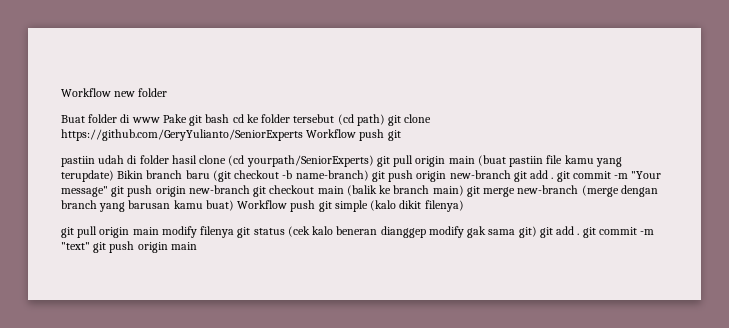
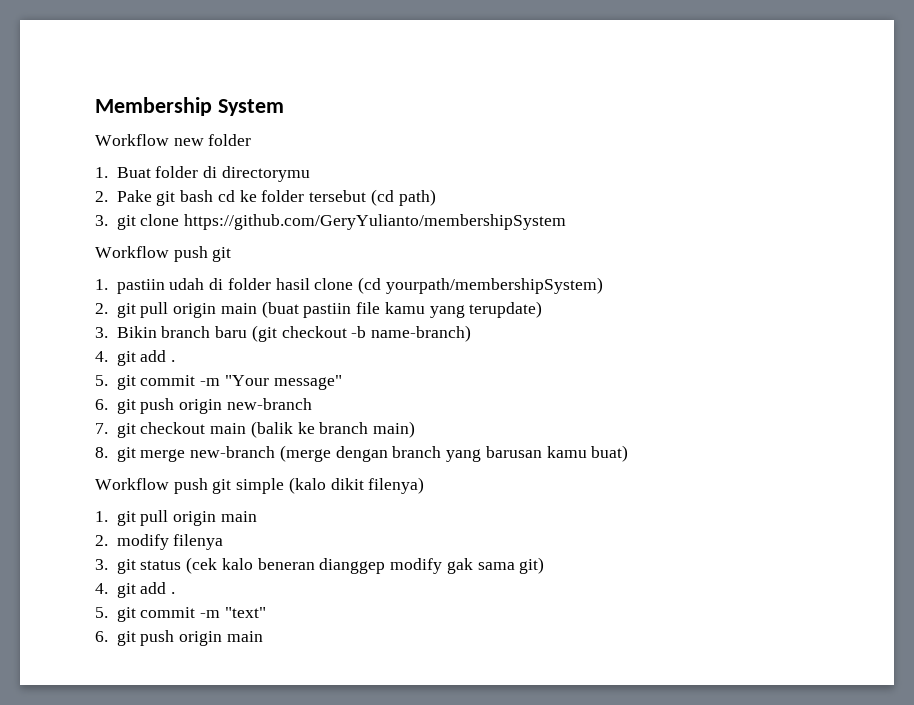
(61, 92) none -> [95,97,284,116] Membership System //
(168, 92) none -> [95,167,108,178] 1.
[131,117,160,123] www -> [221,166,310,182] [95,191,108,202] directorymu // 2.
(385, 120) none -> [95,215,108,226] // 3.
[61,129,303,141] https://github.com/GeryYulianto/SeniorExperts -> [184,214,567,230] https://github.com/GeryYulianto/membershipSystem //
(401, 135) none -> [95,279,108,290] 1.
[246,155,374,167] yourpath/SeniorExperts) -> [385,277,603,294] [95,303,108,314] yourpath/membershipSystem) // 2.
(114, 176) none -> [95,327,108,338] // 3.
[371,170,554,182] git push origin new-branch git add . -> [95,350,176,366] [95,375,108,386] // 4. git add . // 5.
[111,185,250,197] git push origin new-branch -> [95,398,312,414] [95,423,108,434] // 6. git push origin new-branch // 7.
(464, 190) none -> [95,447,108,458] // 8.
(234, 205) none -> (629, 453) //
[61,226,159,238] git pull origin main -> [95,510,257,526] [95,535,108,546] 1. git pull origin main // 2.
(235, 232) none -> [95,559,108,570] // 3.
[539,226,580,238] git add . -> [95,582,176,598] [95,607,108,618] // 4. git add . // 5.
(90, 246) none -> [95,631,108,642] // 6.

